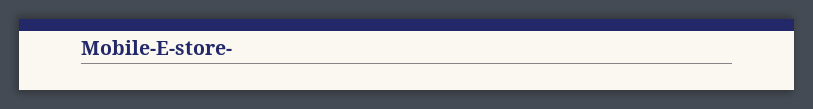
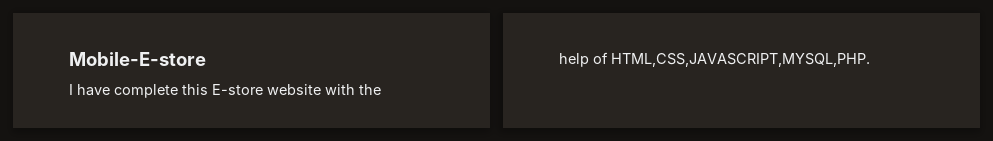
[81,40,232,55] Mobile-E-store- -> [69,52,206,66] [69,84,381,98] [559,52,870,67] Mobile-E-store // I have complete this E-store website with the help of HTML,CSS,JAVASCRIPT,MYSQL,PHP.

